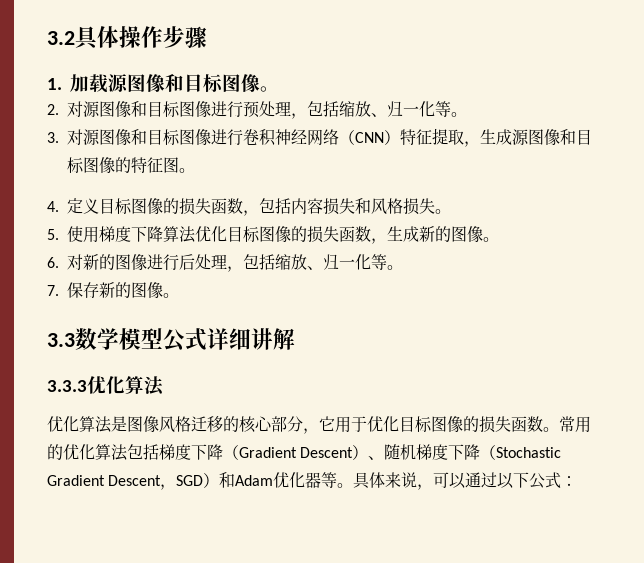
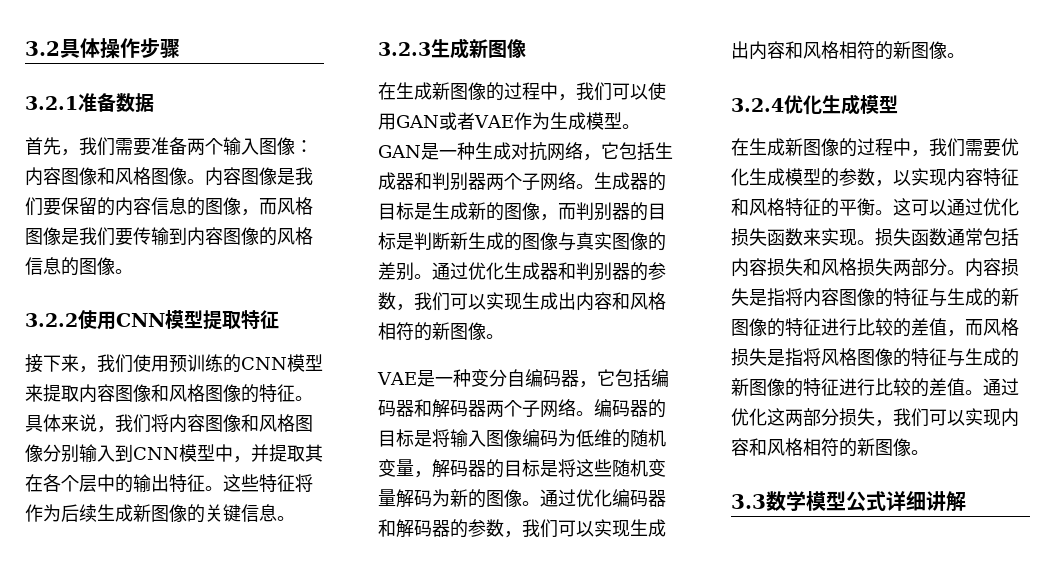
[47,74,279,93] [47,101,467,119] [47,128,592,147] [67,157,195,174] [47,198,259,216] 1.加载源图像和目标图像。 // 2.对源图像和目标图像进行预处理，包括缩放、归一化等。 // 3.对源图像和目标图像进行卷积神经网络（CNN）特征提取，生成源图像和目标图像的特征图。 // 4.定义目标图像的损失函数， -> [25,93,154,112] [25,137,313,156] [25,167,313,186] [25,197,313,216] [25,227,313,246] [25,257,133,276] [25,310,279,330] [25,354,323,373] [25,384,313,403] [25,414,313,433] [25,444,323,463] [25,474,313,493] [25,504,295,523] [378,38,526,59] [378,82,666,101] [378,112,640,130] [378,142,673,161] [378,172,666,191] [378,202,666,221] [378,232,666,251] [378,262,666,281] [378,292,666,311] [378,322,504,341] [377,369,669,388] [378,399,666,418] [378,429,666,448] [378,459,666,478] [378,489,666,508] [378,519,666,538] [731,41,965,60] [731,94,898,115] [731,138,1019,157] [731,168,1019,187] [731,198,1019,217] [731,228,983,246] 3.2.1准备数据 // 首先，我们需要准备两个输入图像：内容图像和风格图像。内容图像是我们要保留的内容信息的图像，而风格图像是我们要传输到内容图像的风格信息的图像。 // 3.2.2使用CNN模型提取特征 // 接下来，我们使用预训练的CNN模型来提取内容图像和风格图像的特征。具体来说，我们将内容图像和风格图像分别输入到CNN模型中，并提取其在各个层中的输出特征。这些特征将作为后续生成新图像的关键信息。 // 3.2.3生成新图像 // 在生成新图像的过程中，我们可以使用GAN或者VAE作为生成模型。GAN是一种生成对抗网络，它包括生成器和判别器两个子网络。生成器的目标是生成新的图像，而判别器的目标是判断新生成的图像与真实图像的差别。通过优化生成器和判别器的参数，我们可以实现生成出内容和风格相符的新图像。 // VAE是一种变分自编码器，它包括编码器和解码器两个子网络。编码器的目标是将输入图像编码为低维的随机变量，解码器的目标是将这些随机变量解码为新的图像。通过优化编码器和解码器的参数，我们可以实现生成出内容和风格相符的新图像。 // 3.2.4优化生成模型 // 在生成新图像的过程中，我们需要优化生成模型的参数，以实现内容特征和风格特征的平衡。这可以通过优化损失函数来实现。损失函数通常
[435,209,451,214] [47,226,499,244] [47,254,403,272] [47,282,131,298] 。 // 5.使用梯度下降算法优化目标图像的损失函数，生成新的图像。 // 6.对新的图像进行后处理，包括缩放、归一化等。 // 7.保存新的 -> [893,258,1019,277] [731,288,1019,307] [731,318,1019,337] [731,348,1019,367] [731,378,1019,397] [731,408,1019,427] [731,438,875,457] 两部分。内容损失是指将内容图像的特征与生成的新图像的特征进行比较的差值，而风格损失是指将风格图像的特征与生成的新图像的特征进行比较的差值。通过优化这两部分损失，我们可以实现内容和风格相符的新
[47,376,164,396] [47,416,591,434] [47,444,562,461] [47,472,578,490] // 3.3.3优化算法 // 优化算法是图像风格迁移的核心部分，它用于优化目标图像的损失函数。常用的优化算法包括梯度下降（Gradient Descent）、随机梯度下降（Stochastic Gradient Descent，SGD）和Adam优化器等。具体来说，可以通过以下公式： -> (966, 501) none

